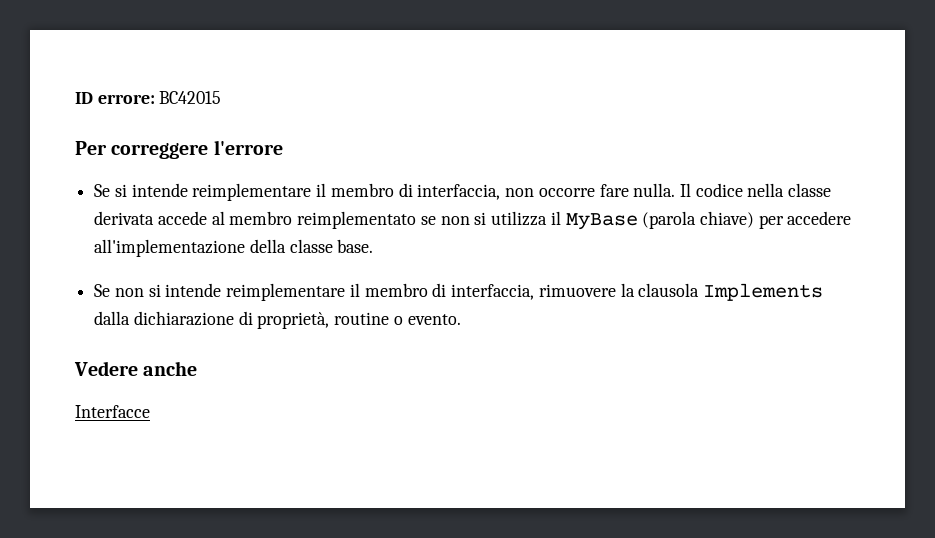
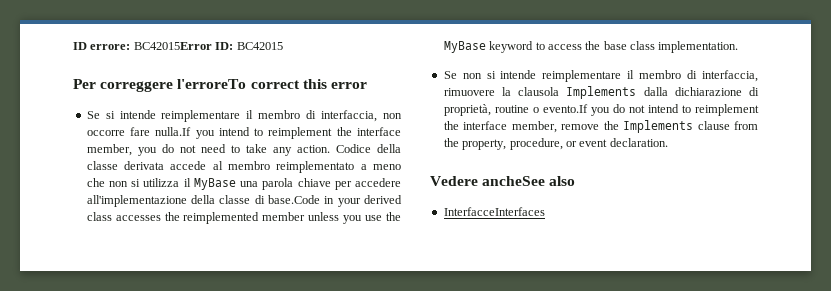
(155, 99) none -> [133,42,234,50] BC42015Error ID:
[213,140,283,155] l'errore -> [177,79,367,89] l'erroreTo correct this error
[633,183,785,197] nulla. Il codice nella -> [155,127,401,139] [86,144,401,156] nulla.If you intend to reimplement the interface member, you do not need to take any action. Codice della
[420,216,436,225] se -> [360,164,401,170] [86,178,105,187] a meno che
[642,211,754,229] (parola chiave) -> [240,178,331,190] una parola chiave
[337,239,374,253] base. -> [254,195,402,207] [86,212,401,224] [443,41,739,53] di base.Code in your derived class accesses the reimplemented member unless you use the MyBase keyword to access the base class implementation.
[407,314,461,325] [74,361,198,376] [75,405,150,418] evento. // Vedere anche // Interfacce -> [542,104,759,116] [443,120,758,133] [443,138,668,150] [430,176,576,186] [443,207,545,216] evento.If you do not intend to reimplement the interface member, remove the Implements clause from the property, procedure, or event declaration. // Vedere ancheSee also // InterfacceInterfaces

